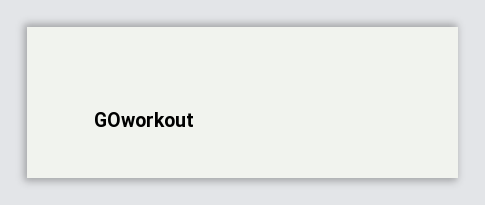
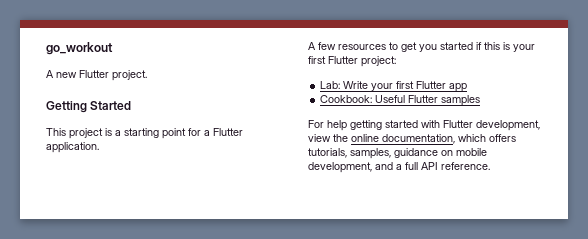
[94,112,194,127] GOworkout -> [46,42,113,55] [46,70,147,81] [46,101,132,113] [46,128,243,139] [46,142,99,153] [308,42,535,52] [308,56,396,67] [320,81,468,92] [320,95,481,106] [308,120,540,131] [308,134,516,144] [308,148,487,159] [308,162,490,173] go_workout // A new Flutter project. // Getting Started // This project is a starting point for a Flutter application. // A few resources to get you started if this is your first Flutter project: // Lab: Write your first Flutter app // Cookbook: Useful Flutter samples // For help getting started with Flutter development, view the online documentation, which offers tutorials, samples, guidance on mobile development, and a full API reference.

